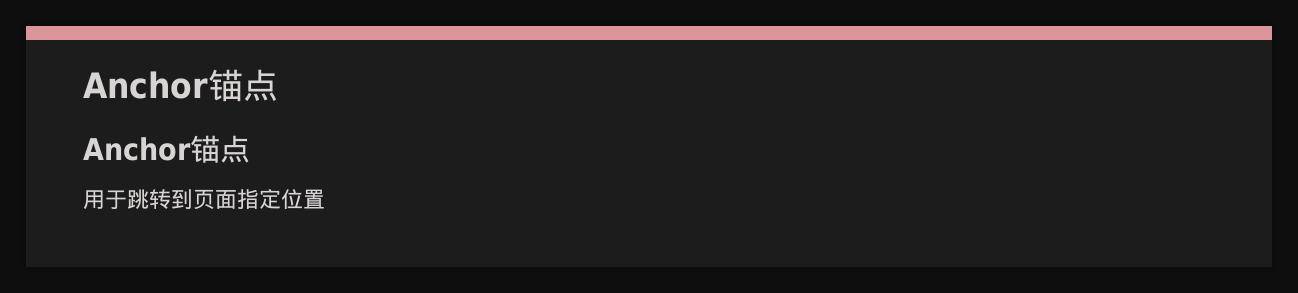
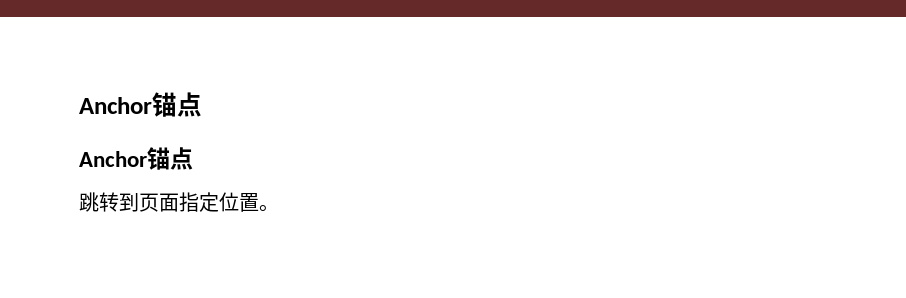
[83,190,127,209] 用于 -> (193, 158) none
(325, 199) none -> [259,204,279,212] 。

